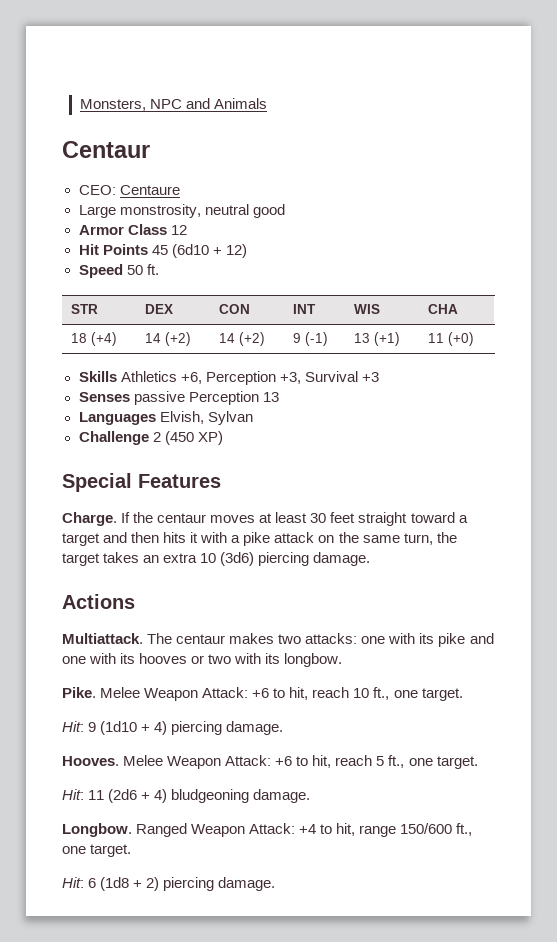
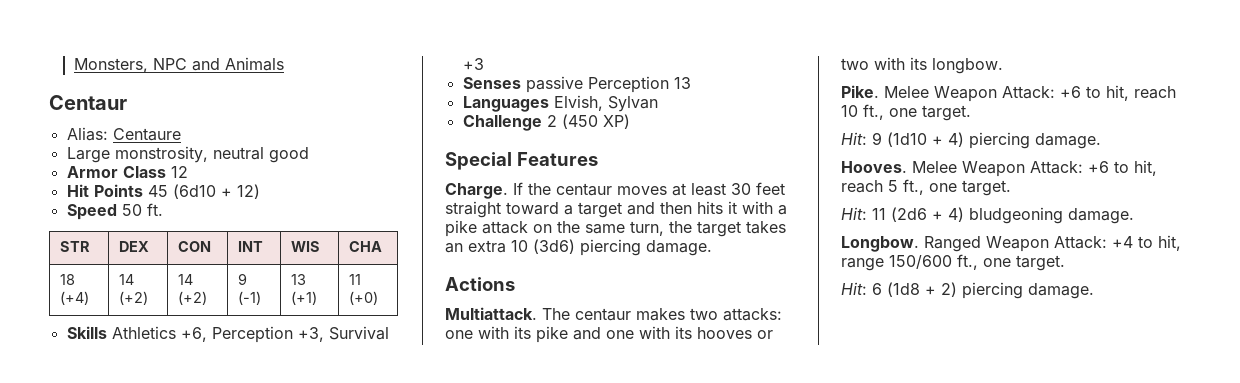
[78,185,116,195] CEO: -> [66,127,108,141] Alias:

